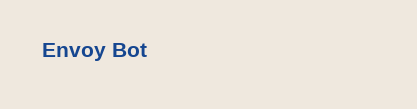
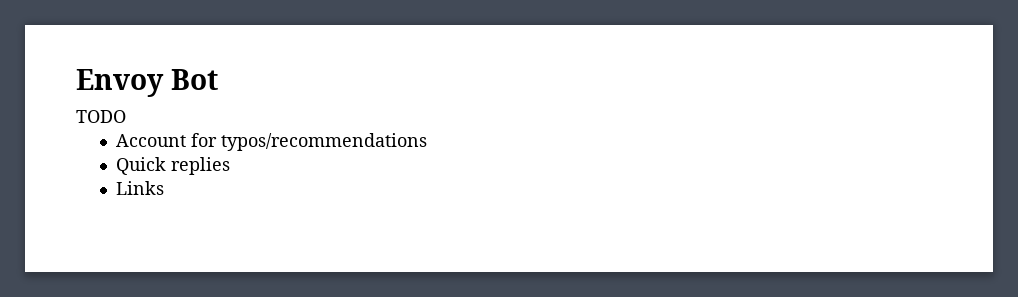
(147, 50) none -> [76,110,126,123] [116,133,428,151] [116,157,231,175] [116,181,165,195] // TODO // Account for typos/recommendations // Quick replies // Links

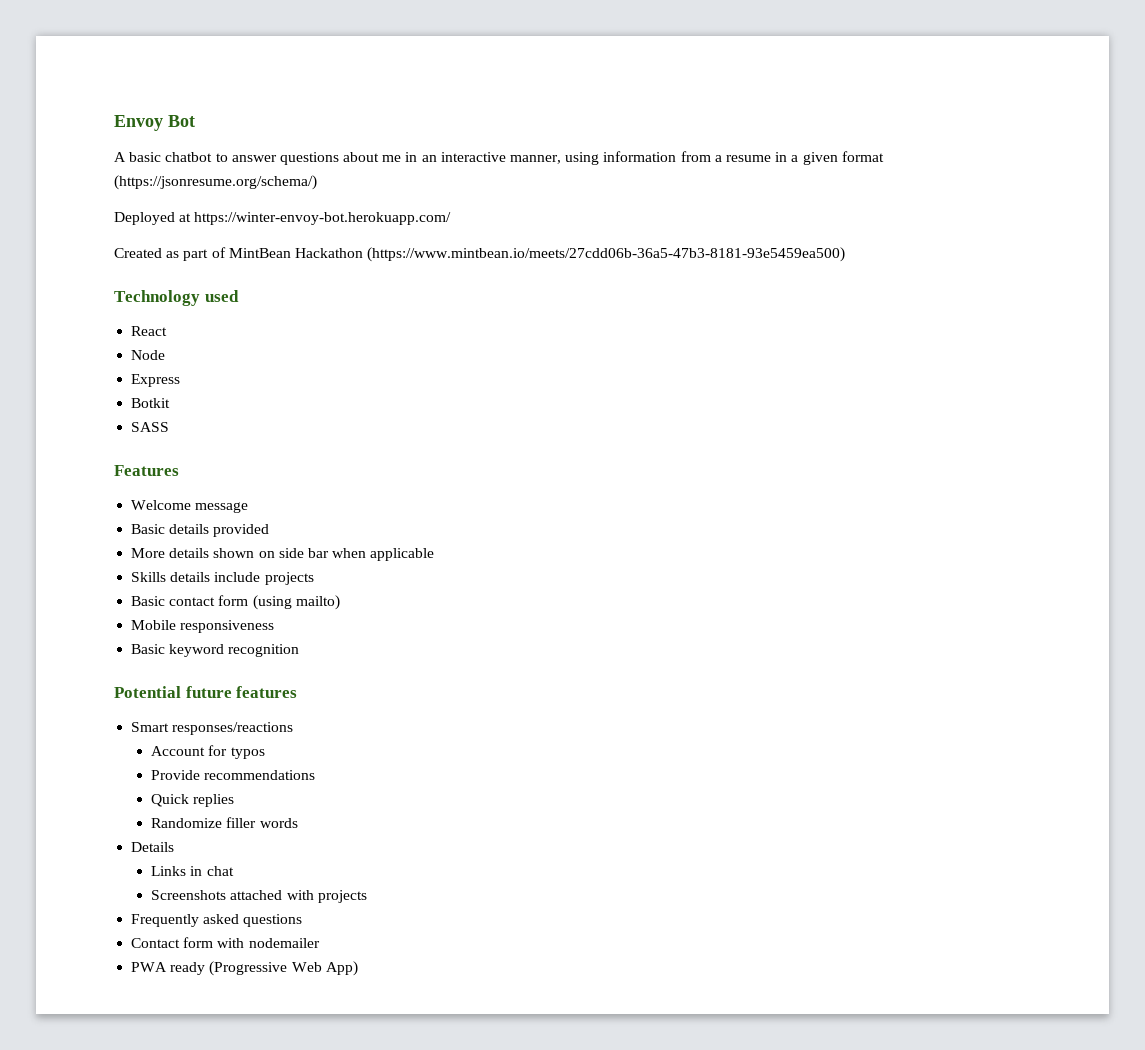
[76,110,126,123] TODO -> [114,151,884,165] [114,175,317,190] [114,212,452,225] [114,247,846,262] [114,290,239,306] [131,326,168,336] [131,350,166,360] [131,374,181,387] [131,398,171,408] [131,422,170,432] [114,465,179,476] [131,500,249,513] [131,524,270,537] [131,548,435,561] [131,572,314,585] [131,595,340,610] [131,620,275,633] [131,644,300,657] [114,686,298,698] [131,722,294,735] A basic chatbot to answer questions about me in an interactive manner, using information from a resume in a given format (https://jsonresume.org/schema/) // Deployed at https://winter-envoy-bot.herokuapp.com/ // Created as part of MintBean Hackathon (https://www.mintbean.io/meets/27cdd06b-36a5-47b3-8181-93e5459ea500) // Technology used // React // Node // Express // Botkit // SASS // Features // Welcome message // Basic details provided // More details shown on side bar when applicable // Skills details include projects // Basic contact form (using mailto) // Mobile responsiveness // Basic keyword recognition // Potential future features // Smart responses/reactions
[221,133,428,151] typos/recommendations -> [230,747,265,759] [151,770,316,780] typos // Provide recommendations
[116,181,165,195] Links -> [151,817,298,828] [131,842,175,852] [151,866,234,876] [151,890,367,903] [131,914,303,927] [131,937,320,948] [131,961,358,976] Randomize filler words // Details // Links in chat // Screenshots attached with projects // Frequently asked questions // Contact form with nodemailer // PWA ready (Progressive Web App)

